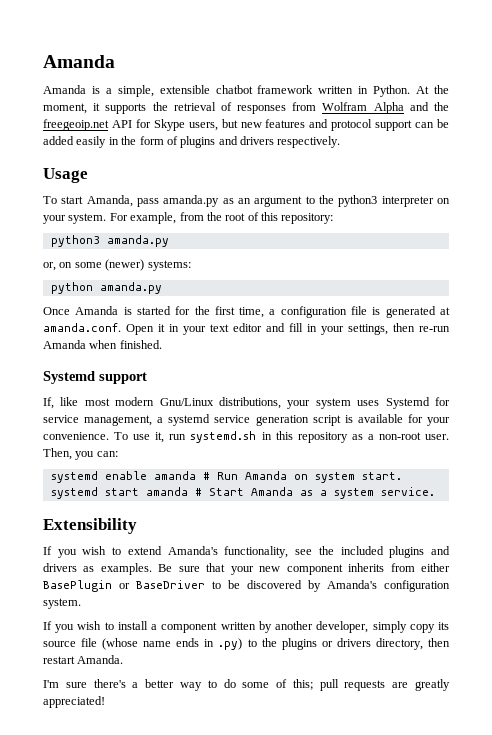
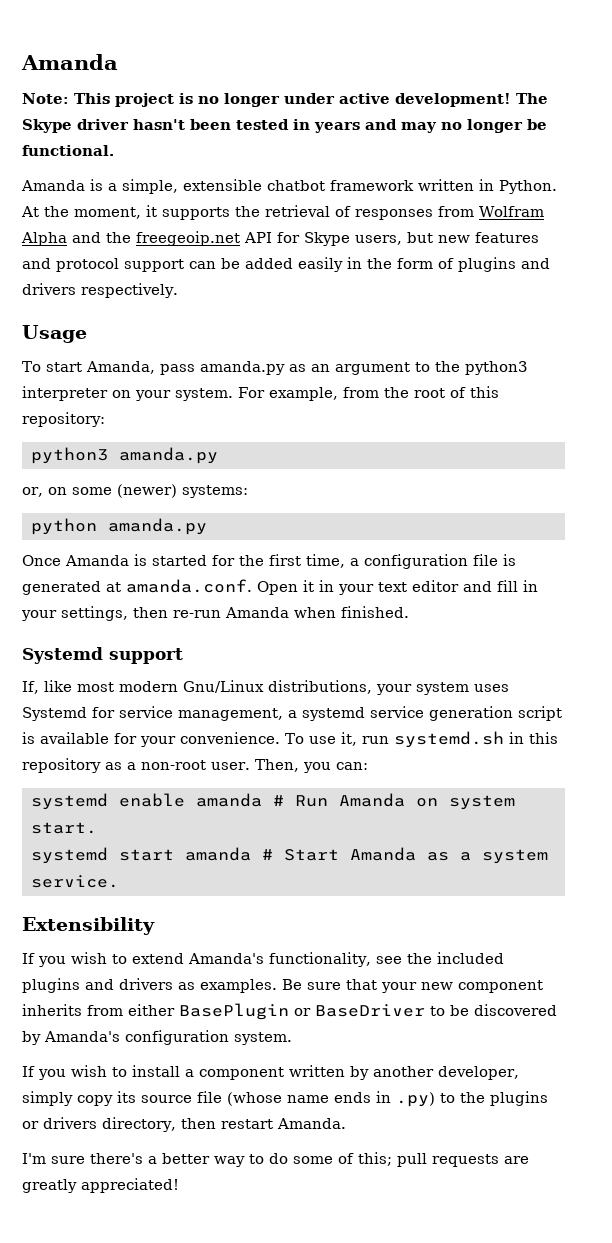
[43,55,115,68] Amanda -> [21,54,118,70] [22,93,548,107] [22,119,547,133] [22,145,114,156] Amanda // Note: This project is no longer under active development! The Skype driver hasn't been tested in years and may no longer be functional.

